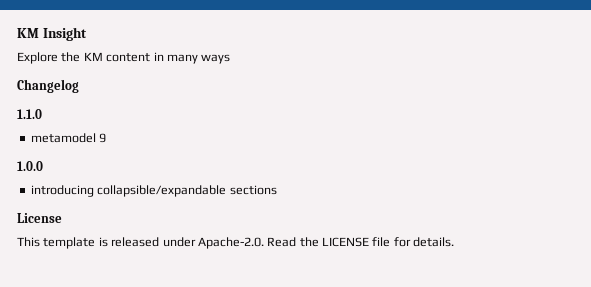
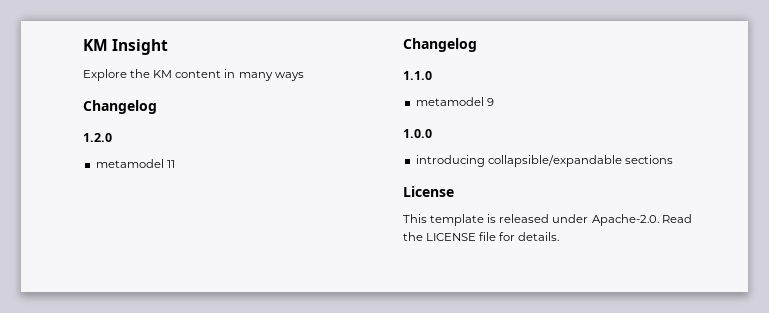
(79, 86) none -> [83,133,112,142] [95,159,175,168] [403,38,477,52] // 1.2.0 // metamodel 11 // Changelog

